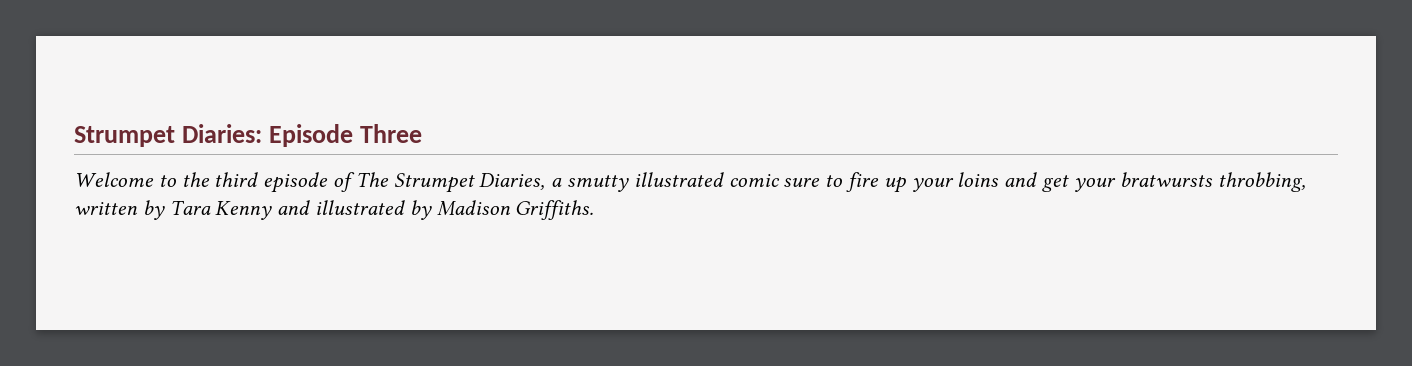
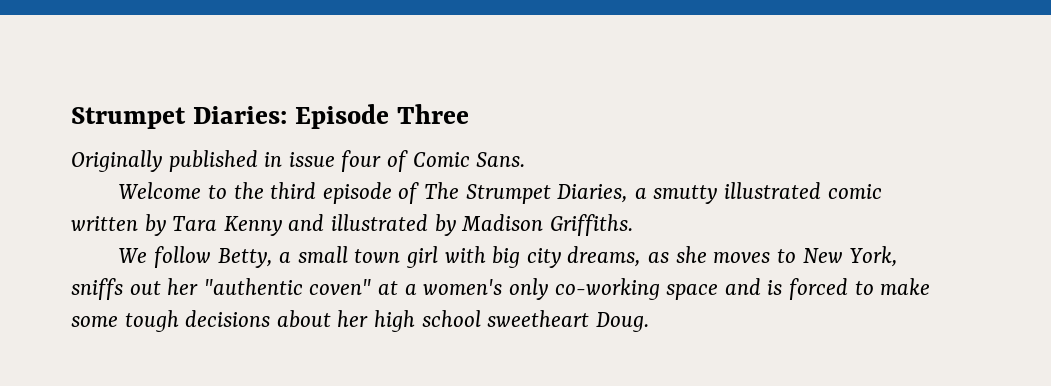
(423, 133) none -> [71,150,526,172] // Originally published in issue four of Comic Sans.
[783,172,1306,193] sure to fire up your loins and get your bratwursts throbbing, -> (882, 191) none
(595, 210) none -> [118,246,899,268] [71,278,931,300] [71,310,649,332] // We follow Betty, a small town girl with big city dreams, as she moves to New York, sniffs out her "authentic coven" at a women's only co-working space and is forced to make some tough decisions about her high school sweetheart Doug.

